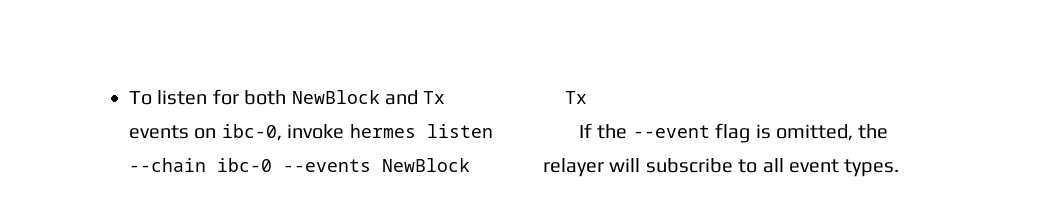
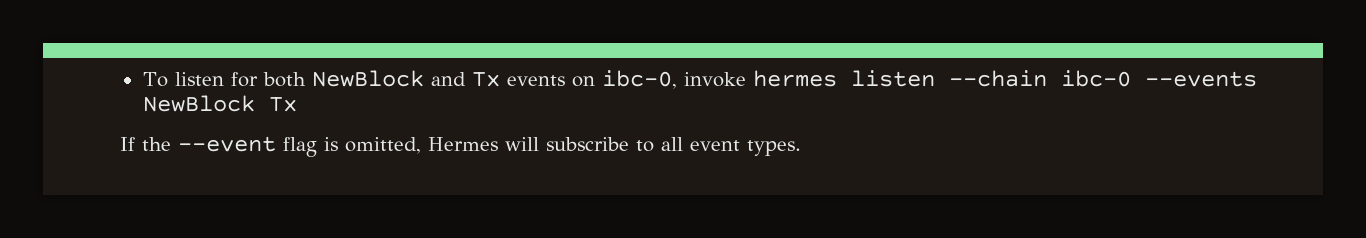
[858,124,889,139] [543,158,604,177] the relayer -> [428,137,498,151] Hermes

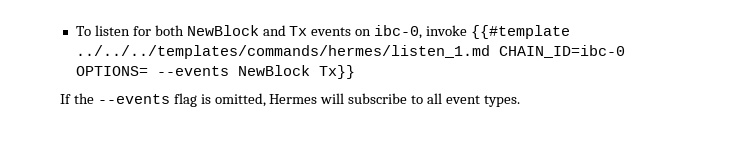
[752,70,1131,87] hermes listen --chain ibc-0 -> [471,25,571,39] [75,45,625,59] [75,66,148,76] {{#template ../../../templates/commands/hermes/listen_1.md CHAIN_ID=ibc-0 OPTIONS=
[268,97,297,112] Tx -> [318,65,355,79] Tx}}
[178,136,276,152] --event -> [97,94,170,104] --events

